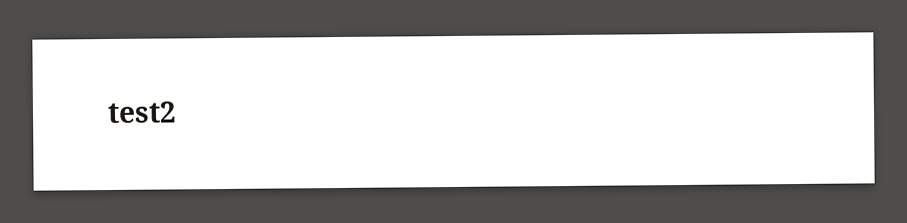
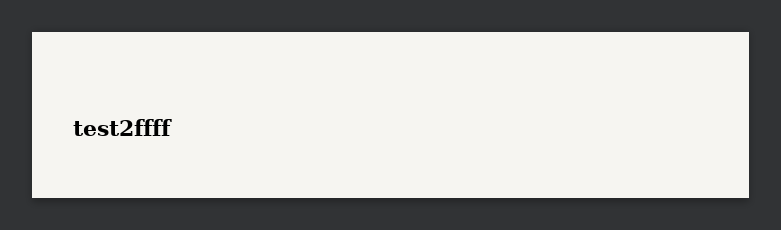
[107,101,177,124] test2 -> [73,119,172,136] test2ffff

